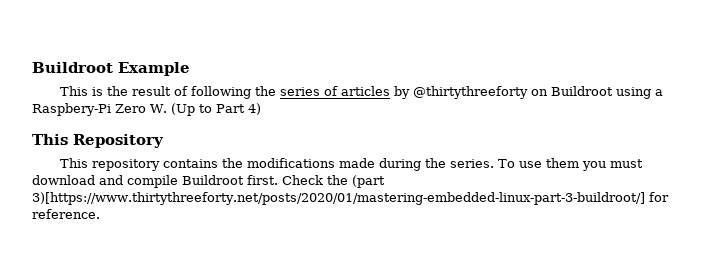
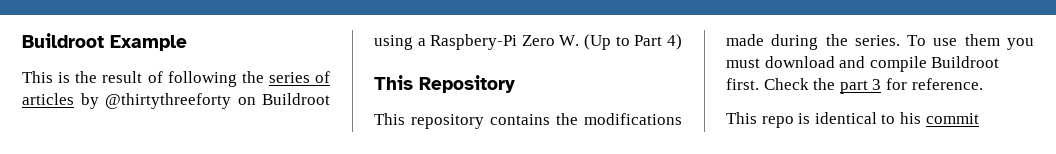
[352,175,385,188] [32,192,645,205] (part 3)[https://www.thirtythreeforty.net/posts/2020/01/mastering-embedded-linux-part-3-buildroot/] -> [839,79,882,94] part 3
(100, 214) none -> [726,112,979,128] // This repo is identical to his commit

